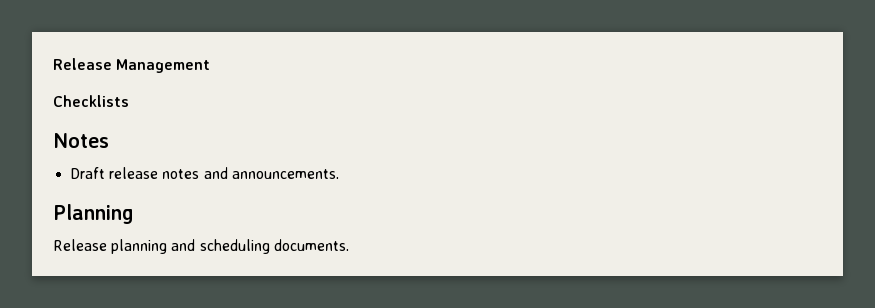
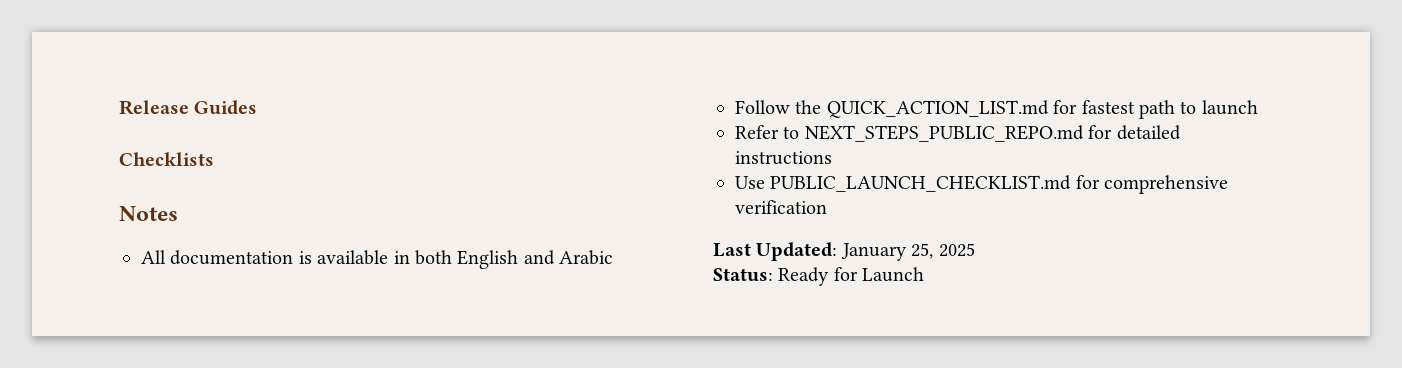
[53,58,211,73] Release Management -> [119,100,258,115] Release Guides
[70,167,339,179] [53,204,134,224] [53,239,349,254] Draft release notes and announcements. // Planning // Release planning and scheduling documents. -> [141,250,614,269] [735,100,1258,119] [735,125,1181,142] [735,151,832,165] [735,175,1229,194] [735,200,827,214] [713,242,975,261] [713,267,925,286] All documentation is available in both English and Arabic // Follow the QUICK_ACTION_LIST.md for fastest path to launch // Refer to NEXT_STEPS_PUBLIC_REPO.md for detailed instructions // Use PUBLIC_LAUNCH_CHECKLIST.md for comprehensive verification // Last Updated: January 25, 2025 // Status: Ready for Launch

